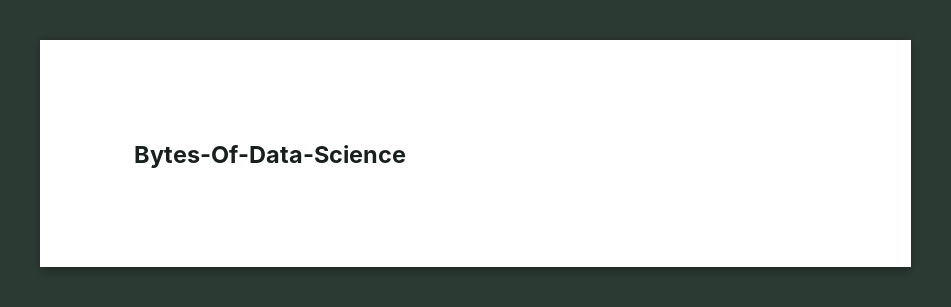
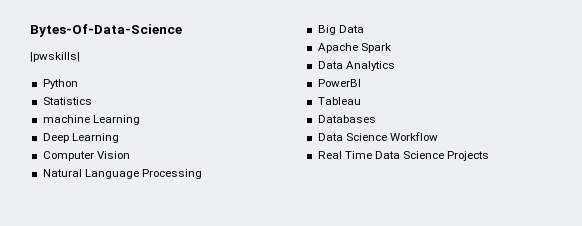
(406, 156) none -> [30,52,80,62] [42,79,78,89] [42,97,92,105] [42,115,140,125] [42,133,119,143] [42,151,130,161] [42,169,202,179] [317,25,364,35] [317,43,391,53] [317,61,395,71] [317,79,361,87] [317,97,361,105] [317,115,376,123] [317,132,438,141] [317,151,490,161] // |pwskills| // Python // Statistics // machine Learning // Deep Learning // Computer Vision // Natural Language Processing // Big Data // Apache Spark // Data Analytics // PowerBI // Tableau // Databases // Data Science Workflow // Real Time Data Science Projects

